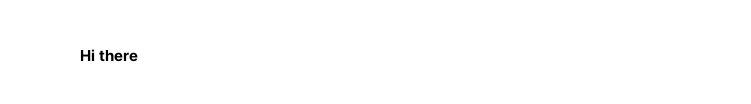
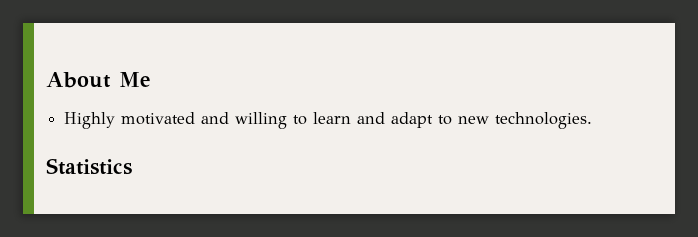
[80,49,139,62] Hi there -> [46,72,151,88] [64,112,593,129] [46,158,132,175] About Me // Highly motivated and willing to learn and adapt to new technologies. // Statistics

